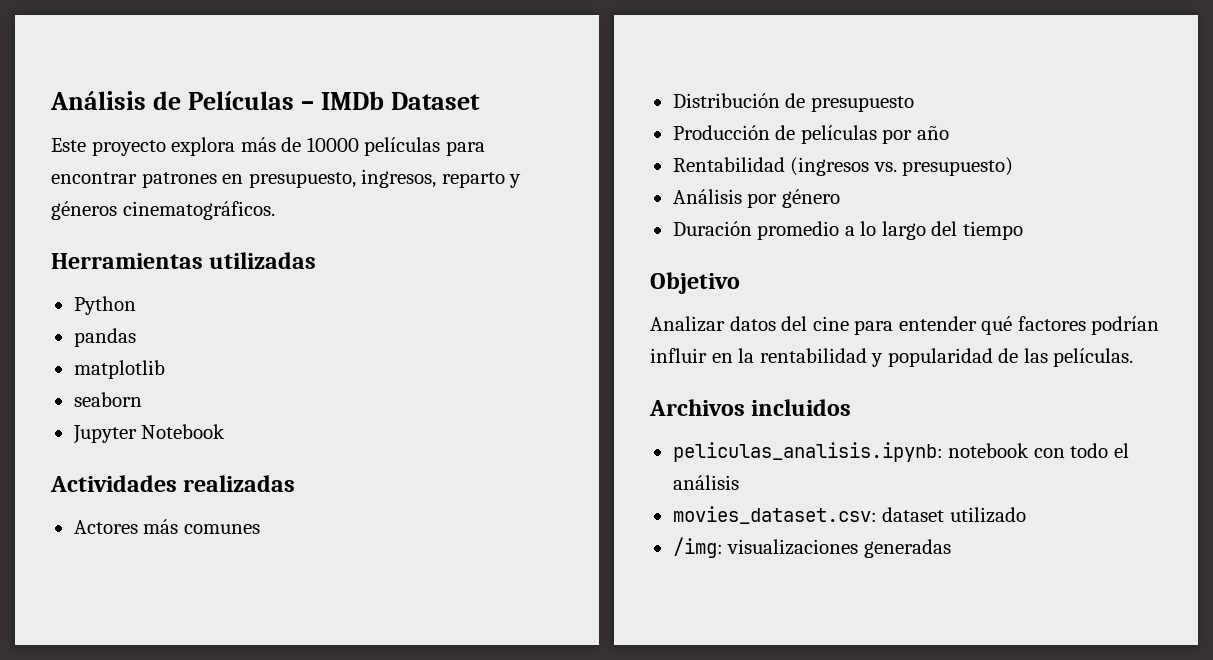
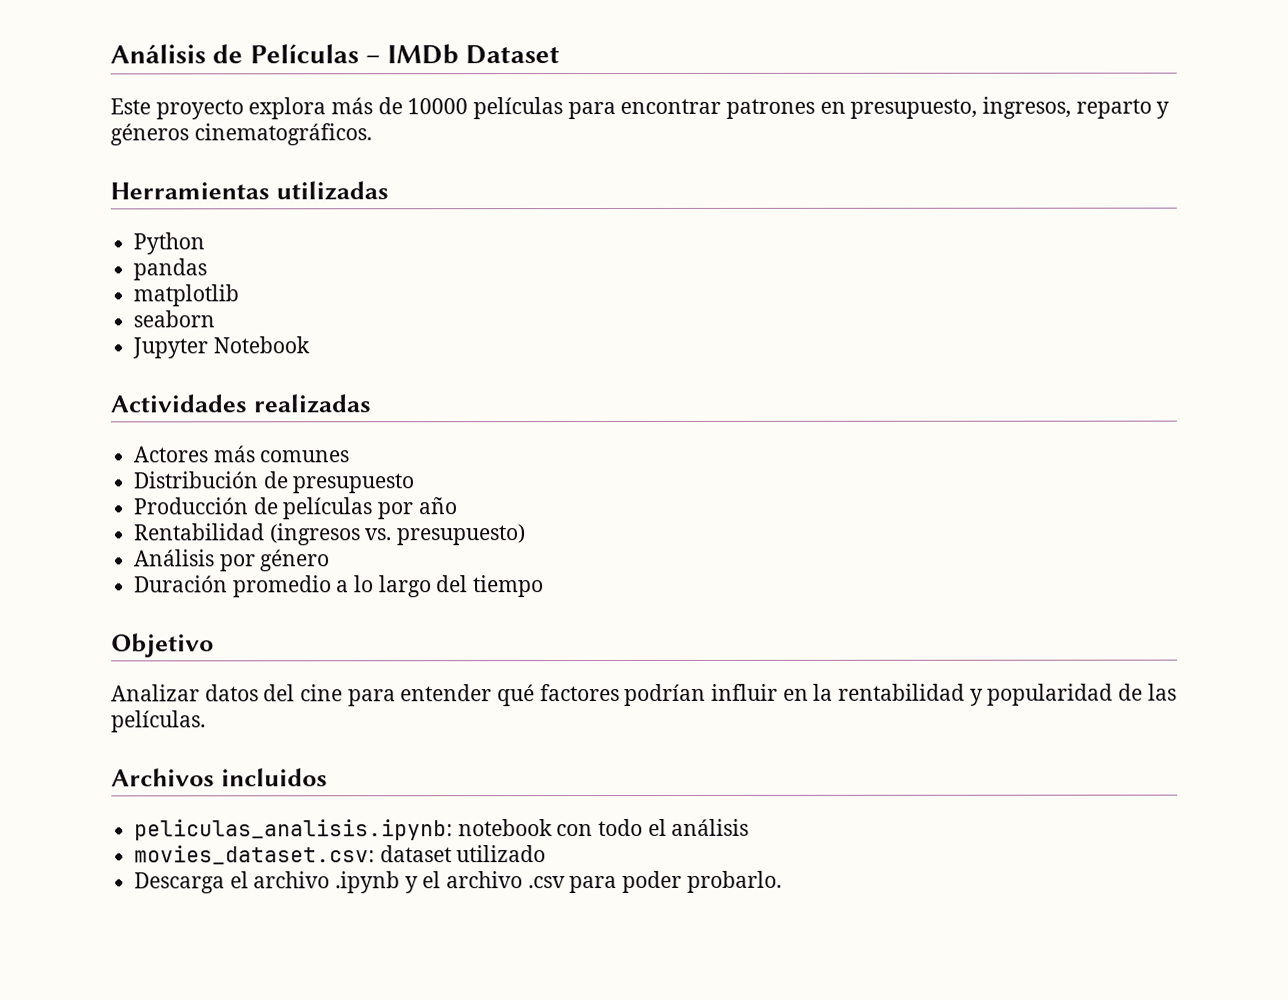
[672,537,951,558] /img: visualizaciones generadas -> [134,870,782,894] Descarga el archivo .ipynb y el archivo .csv para poder probarlo.

